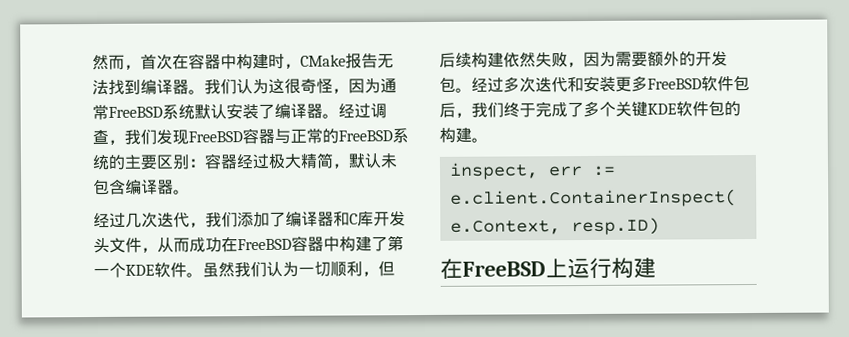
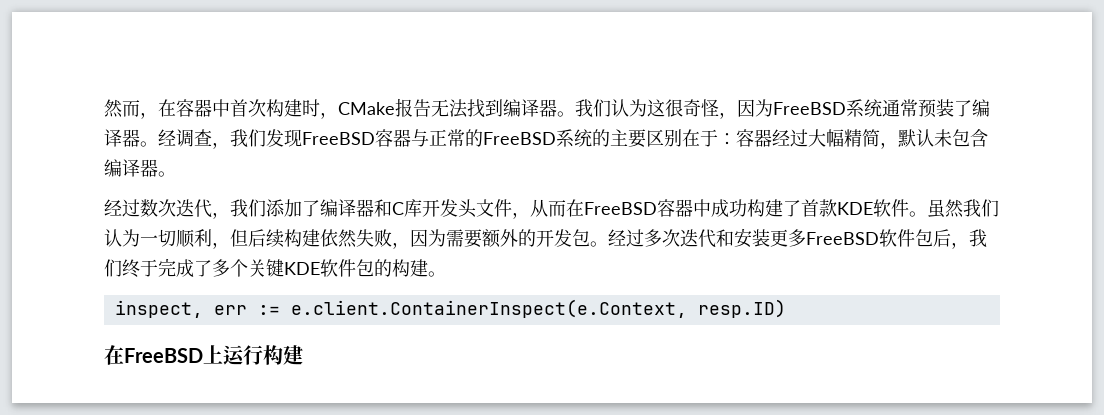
[140,53,173,70] 首次 -> (158, 115) none
(237, 62) none -> [230,99,266,117] 首次
[380,78,397,94] [92,103,243,121] 通常FreeBSD系统默认安 -> [773,99,936,118] FreeBSD系统通常预
[354,103,371,119] 过 -> (176, 137) none
(190, 162) none -> [682,129,718,147] 在于
[268,153,301,169] 极大 -> [808,129,844,147] 大幅
[125,212,142,228] 几 -> [140,199,158,217] 数
[189,237,222,253] 成功 -> (566, 208) none
[339,235,404,252] [93,262,126,278] 构建了第一个 -> [711,199,837,217] 成功构建了首款

